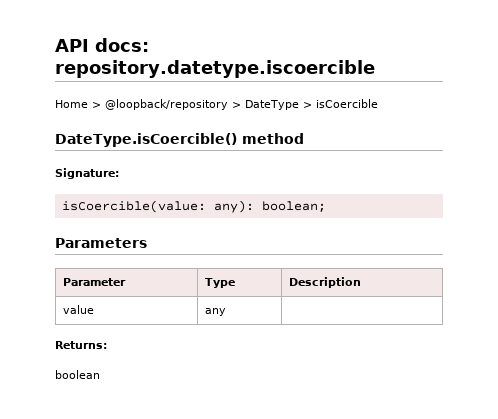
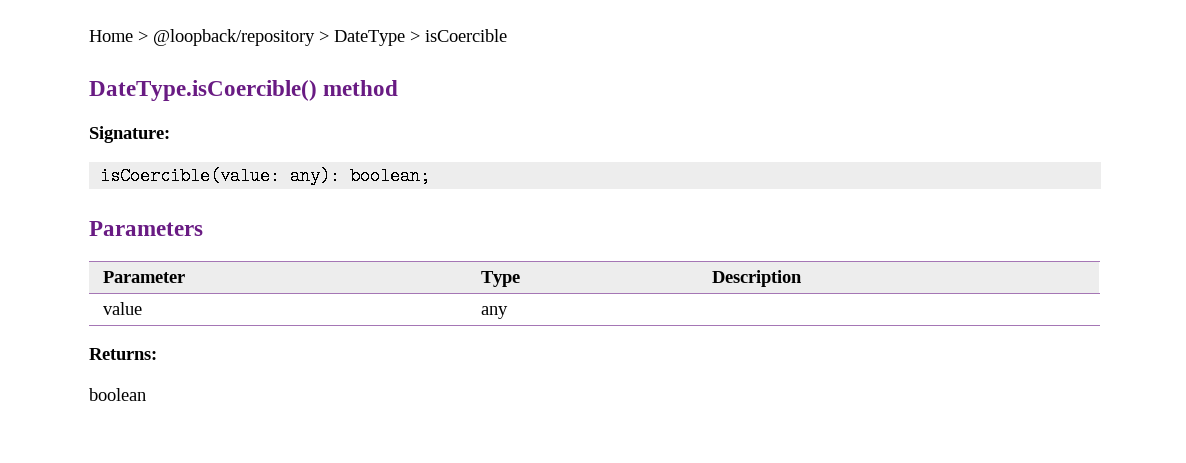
[55,38,149,52] [55,60,375,78] API docs: repository.datetype.iscoercible // -> (89, 36) none

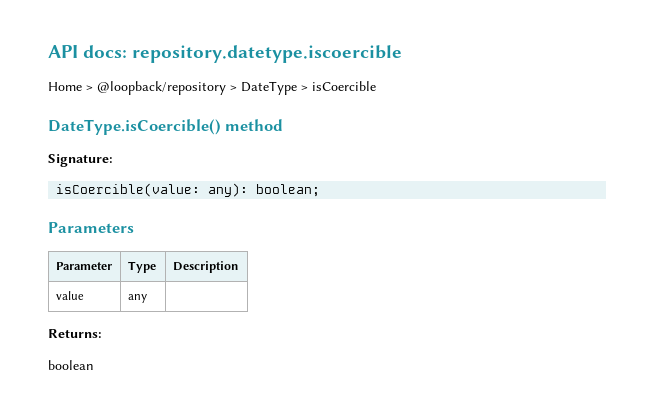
(89, 36) none -> [48,45,403,63] API docs: repository.datetype.iscoercible //

